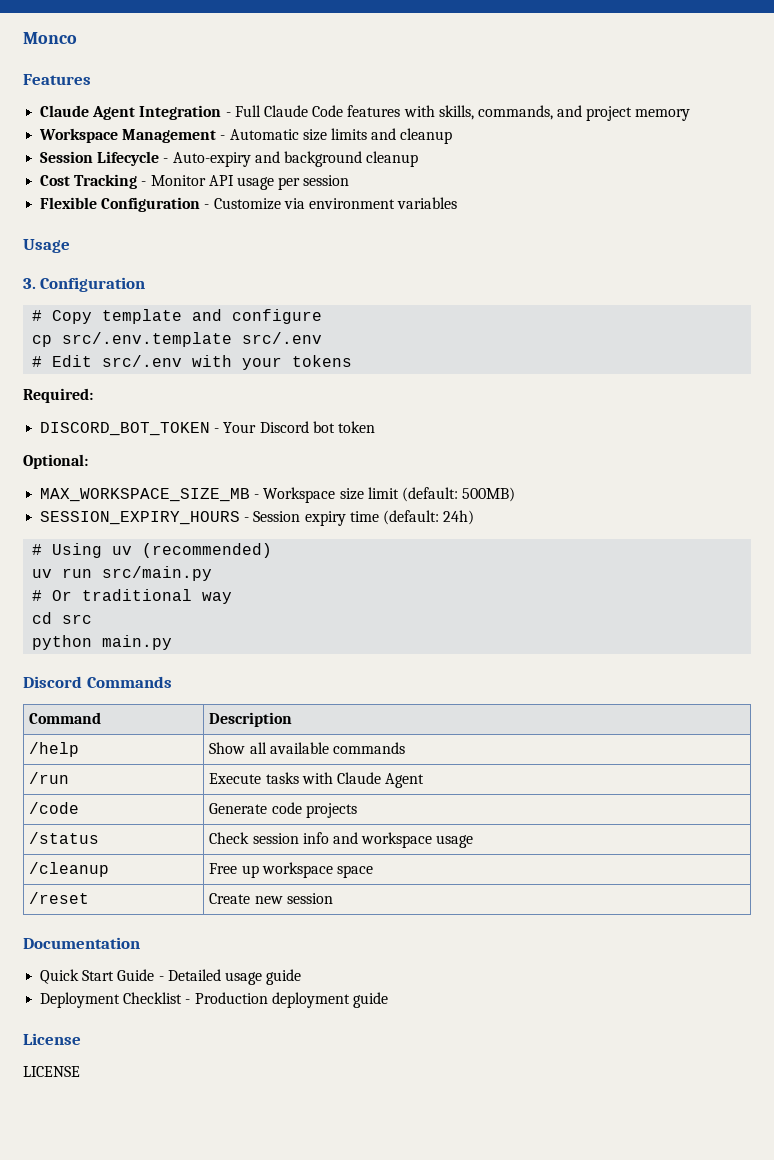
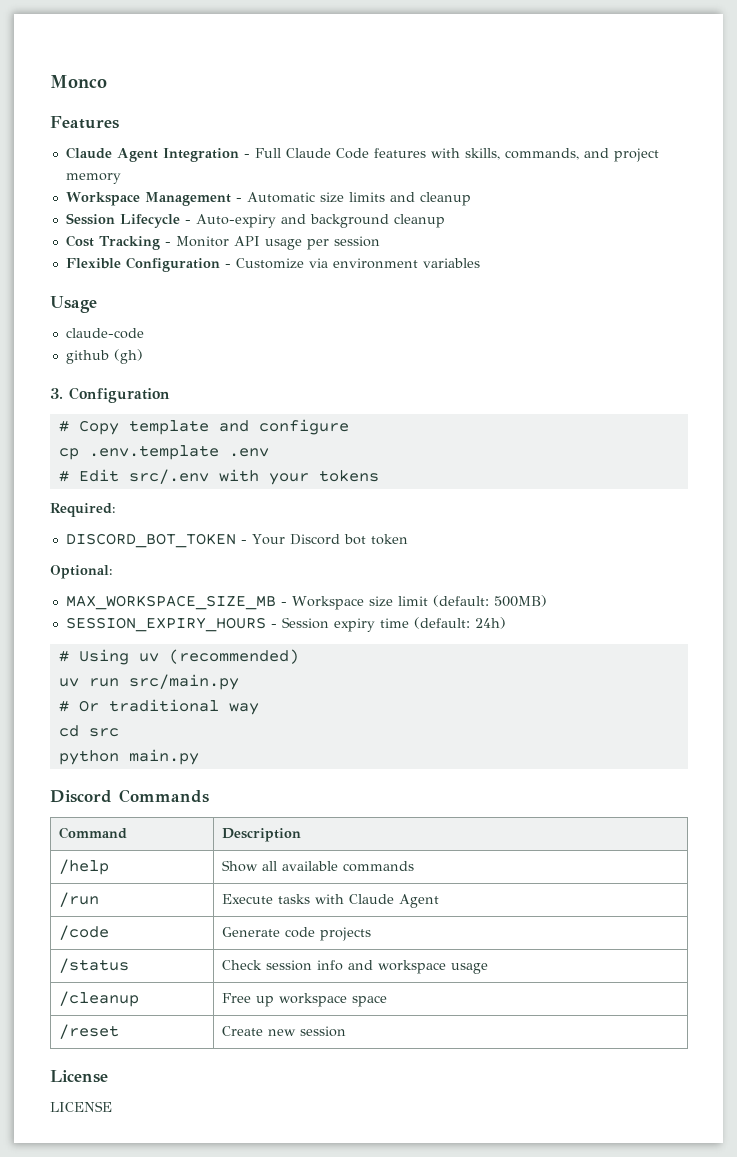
(70, 246) none -> [65,328,144,339] [65,349,143,364] // claude-code // github (gh)
[62,332,323,347] src/.env.template src/.env -> [88,445,269,460] .env.template .env
[23,937,140,949] [40,969,302,985] [40,992,388,1008] // Documentation // Quick Start Guide - Detailed usage guide // Deployment Checklist - Production deployment guide -> (346, 1031) none

